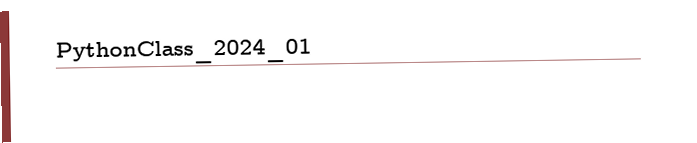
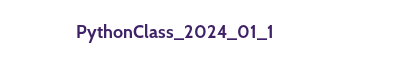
[55,37,312,66] PythonClass_2024_01 -> [76,24,274,43] PythonClass_2024_01_1

